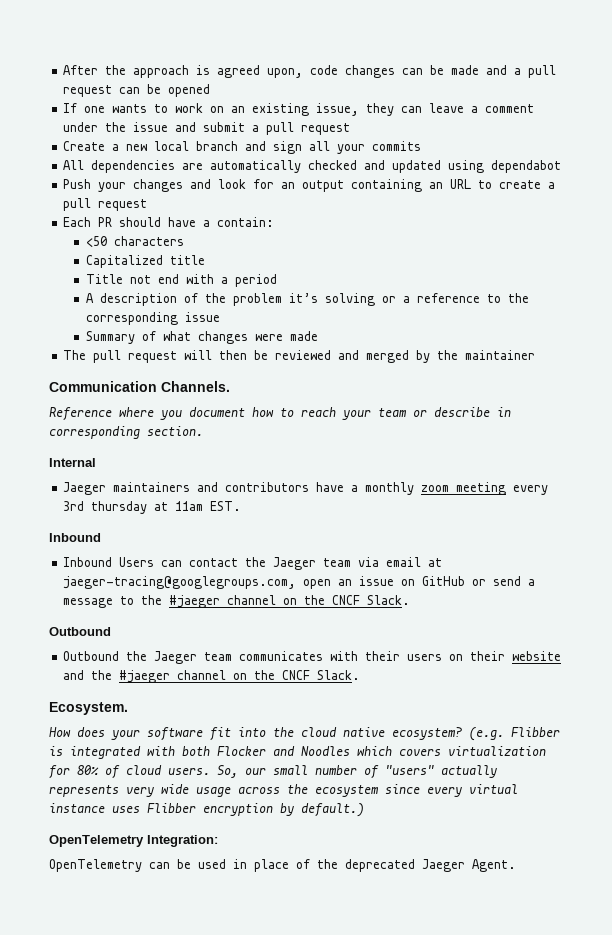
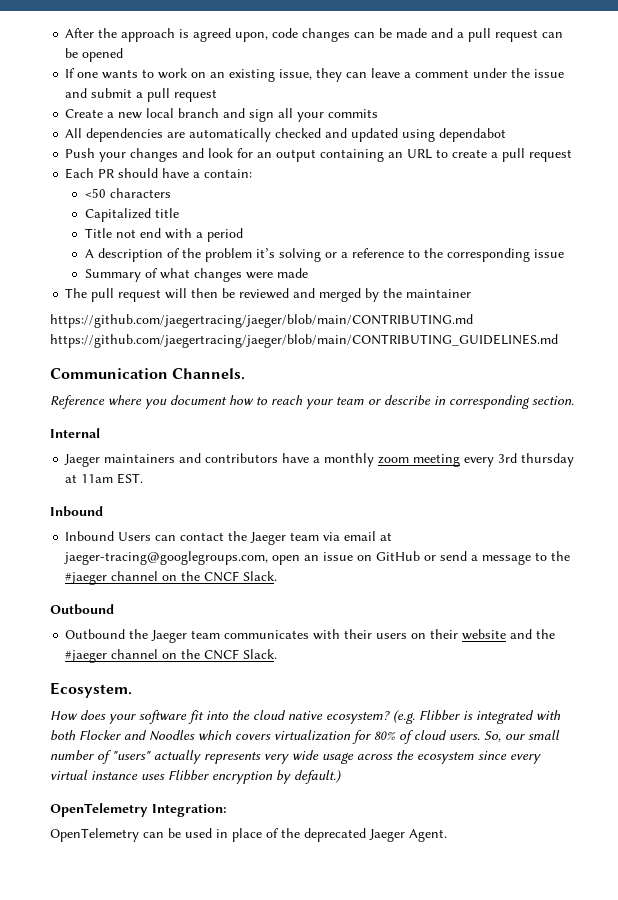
(536, 355) none -> [50,314,473,328] [50,334,558,348] // https://github.com/jaegertracing/jaeger/blob/main/CONTRIBUTING.md https://github.com/jaegertracing/jaeger/blob/main/CONTRIBUTING_GUIDELINES.md

